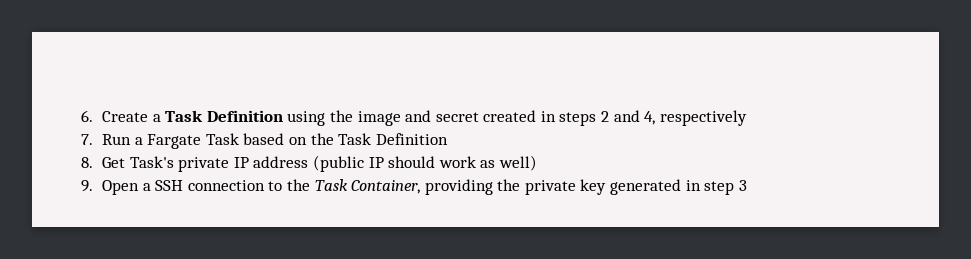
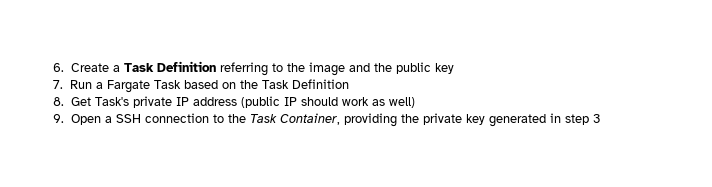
[287,111,326,126] using -> [219,62,283,76] referring to
[435,110,747,126] secret created in steps 2 and 4, respectively -> [373,62,454,74] the public key

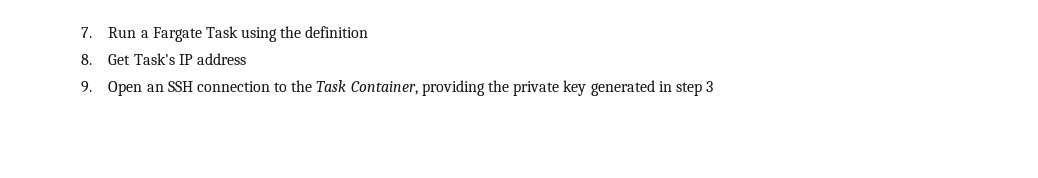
[53,61,454,76] 6. Create a Task Definition referring to the image and the public key // -> (81, 32) none
[183,79,349,89] based on the Task Definition -> [241,26,369,42] using the definition
[132,96,172,108] private -> (175, 59) none
[240,96,415,108] (public IP should work as well) -> (246, 59) none
[104,116,112,123] a -> [146,84,164,92] an

